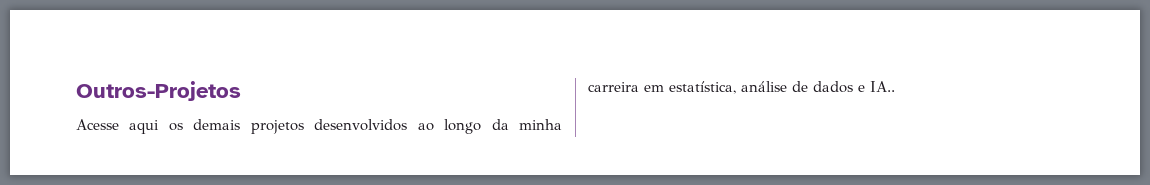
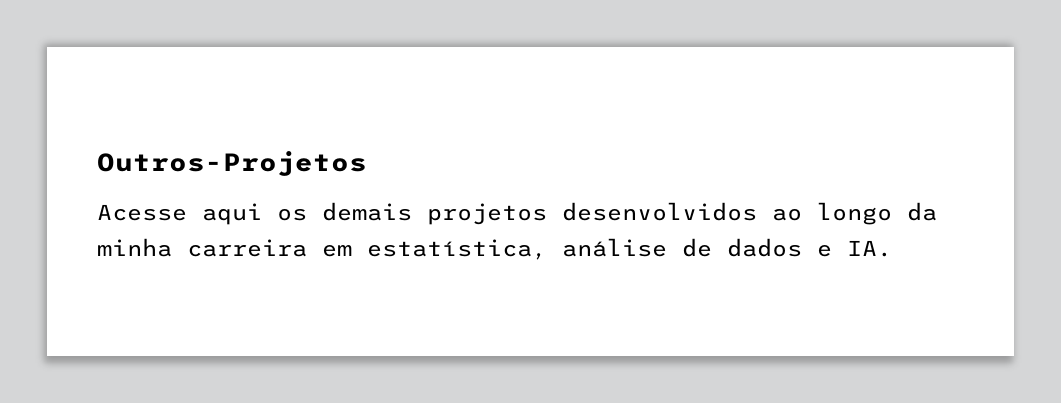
[870,81,895,92] IA.. -> [847,240,892,257] IA.

